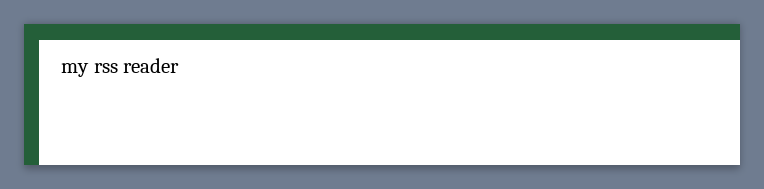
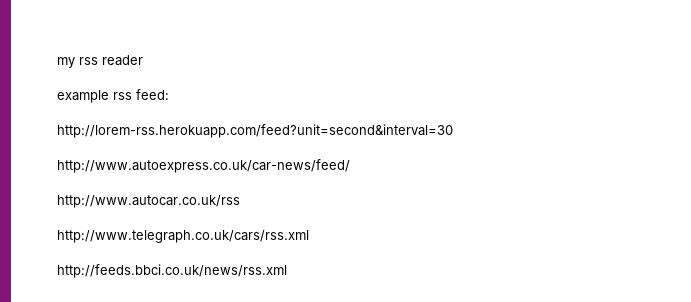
(180, 65) none -> [57,89,169,103] [57,124,453,138] [57,159,350,173] [57,195,240,208] [57,230,309,243] [57,264,287,278] // example rss feed: // http://lorem-rss.herokuapp.com/feed?unit=second&interval=30 // http://www.autoexpress.co.uk/car-news/feed/ // http://www.autocar.co.uk/rss // http://www.telegraph.co.uk/cars/rss.xml // http://feeds.bbci.co.uk/news/rss.xml

